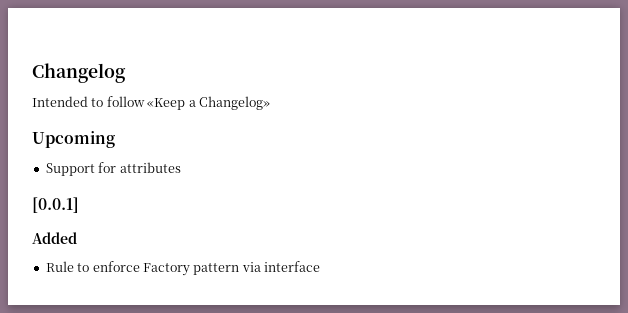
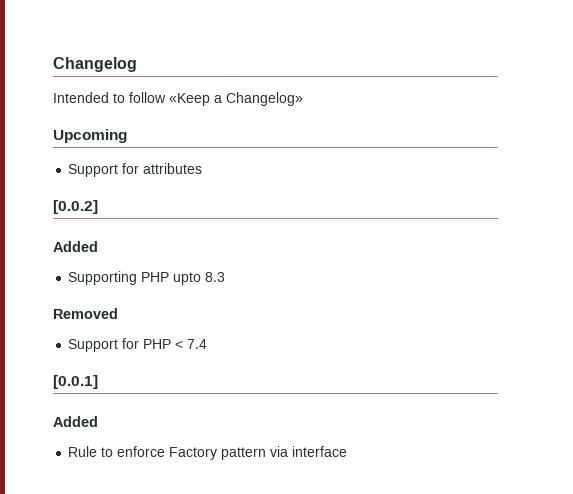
(181, 167) none -> [53,200,98,214] [53,241,98,252] [68,271,226,285] [53,308,118,319] [68,338,208,352] // [0.0.2] // Added // Supporting PHP upto 8.3 // Removed // Support for PHP < 7.4

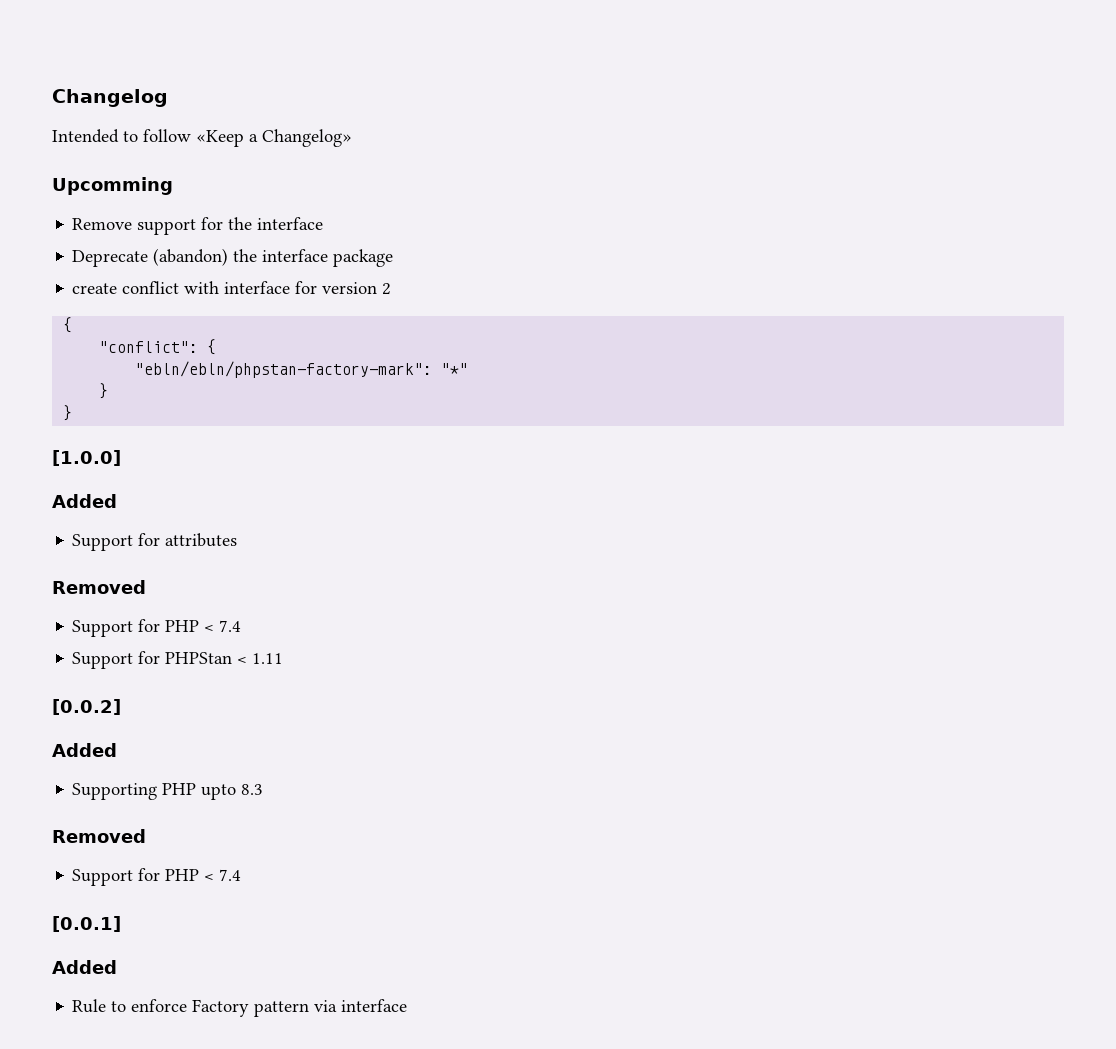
[53,129,127,143] [68,163,203,177] Upcoming // Support for attributes -> [52,177,173,195] [72,217,324,235] [72,248,394,267] [72,281,392,295] [63,317,73,333] [99,339,217,355] [135,361,469,378] [99,383,109,399] [63,405,73,421] [52,450,121,466] [52,494,117,508] [72,533,238,551] [52,580,146,594] [72,619,242,637] [72,651,284,669] Upcomming // Remove support for the interface // Deprecate (abandon) the interface package // create conflict with interface for version 2 // { // "conflict": { // "ebln/ebln/phpstan-factory-mark": "*" // } // } // [1.0.0] // Added // Support for attributes // Removed // Support for PHP < 7.4 // Support for PHPStan < 1.11

